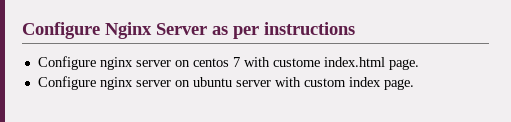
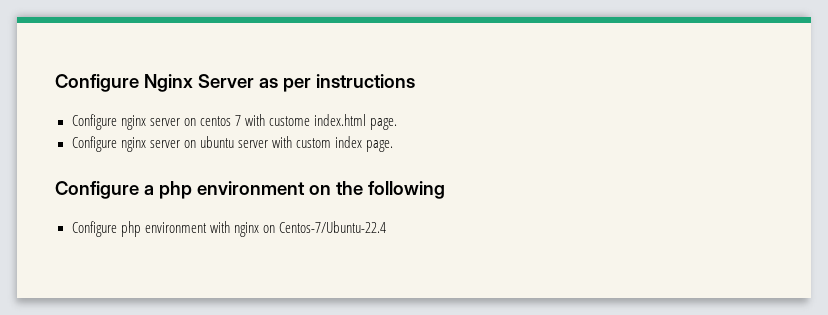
(414, 84) none -> [55,181,445,199] [71,221,386,237] // Configure a php environment on the following // Configure php environment with nginx on Centos-7/Ubuntu-22.4

